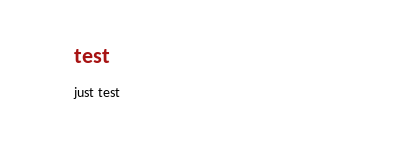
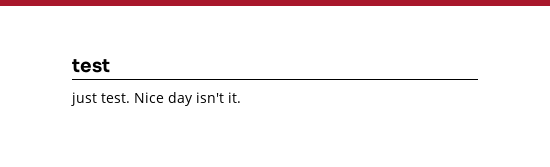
[97,88,120,97] test -> [101,92,241,106] test. Nice day isn't it.

